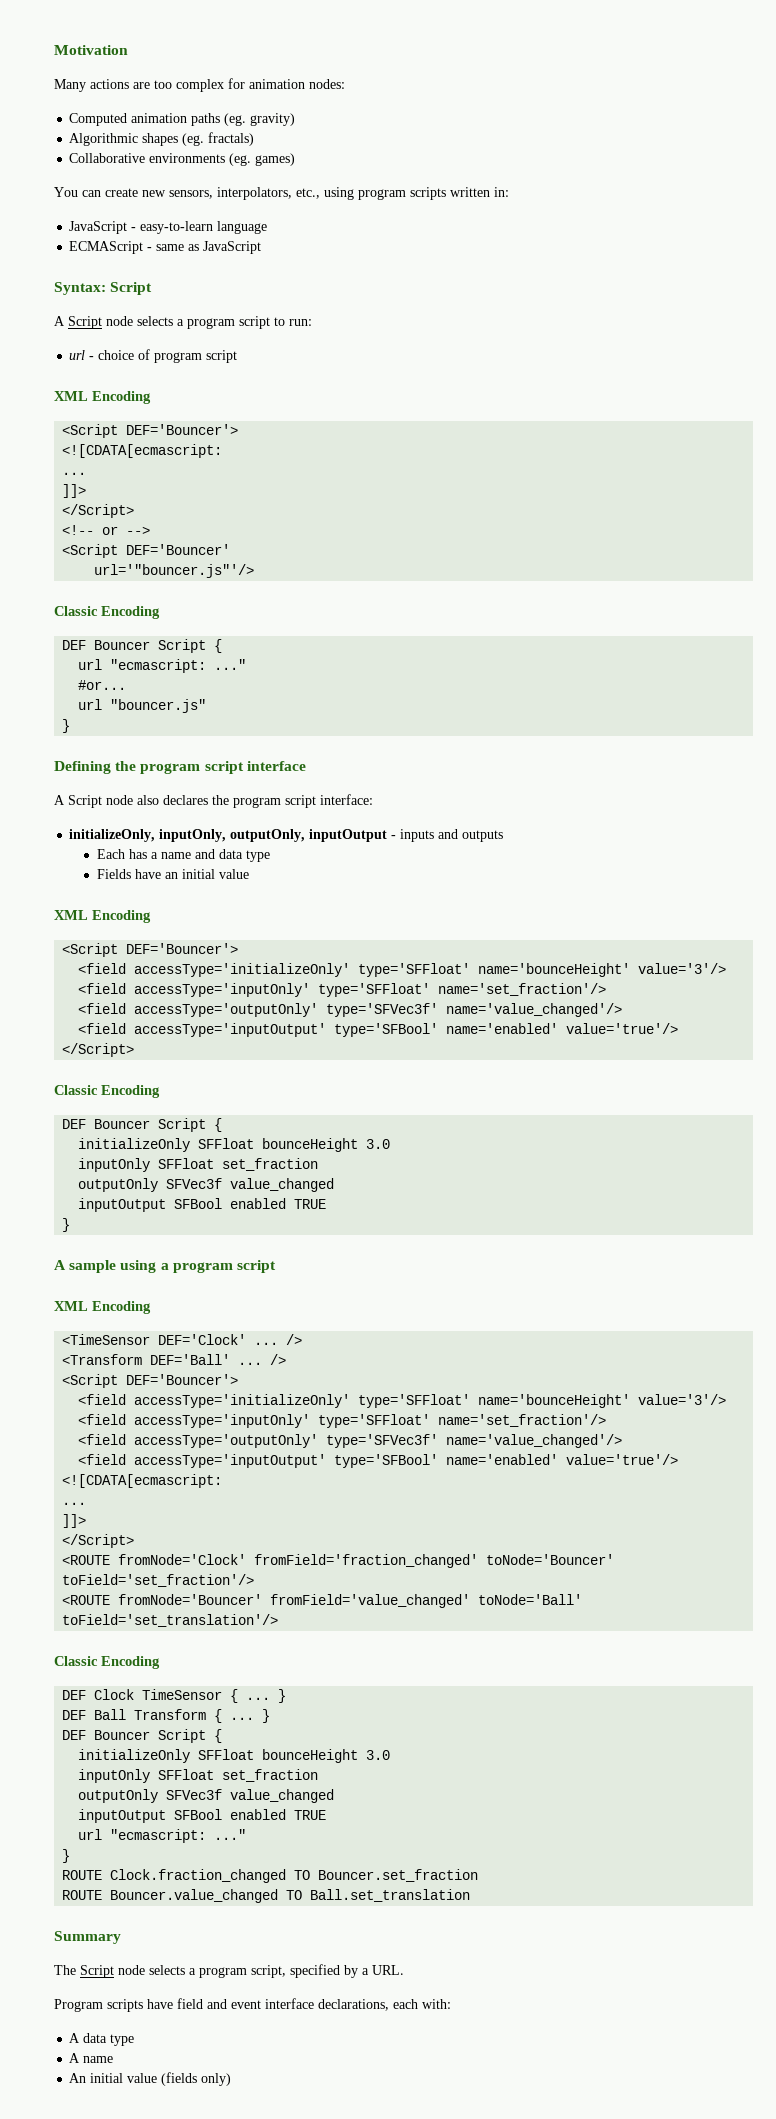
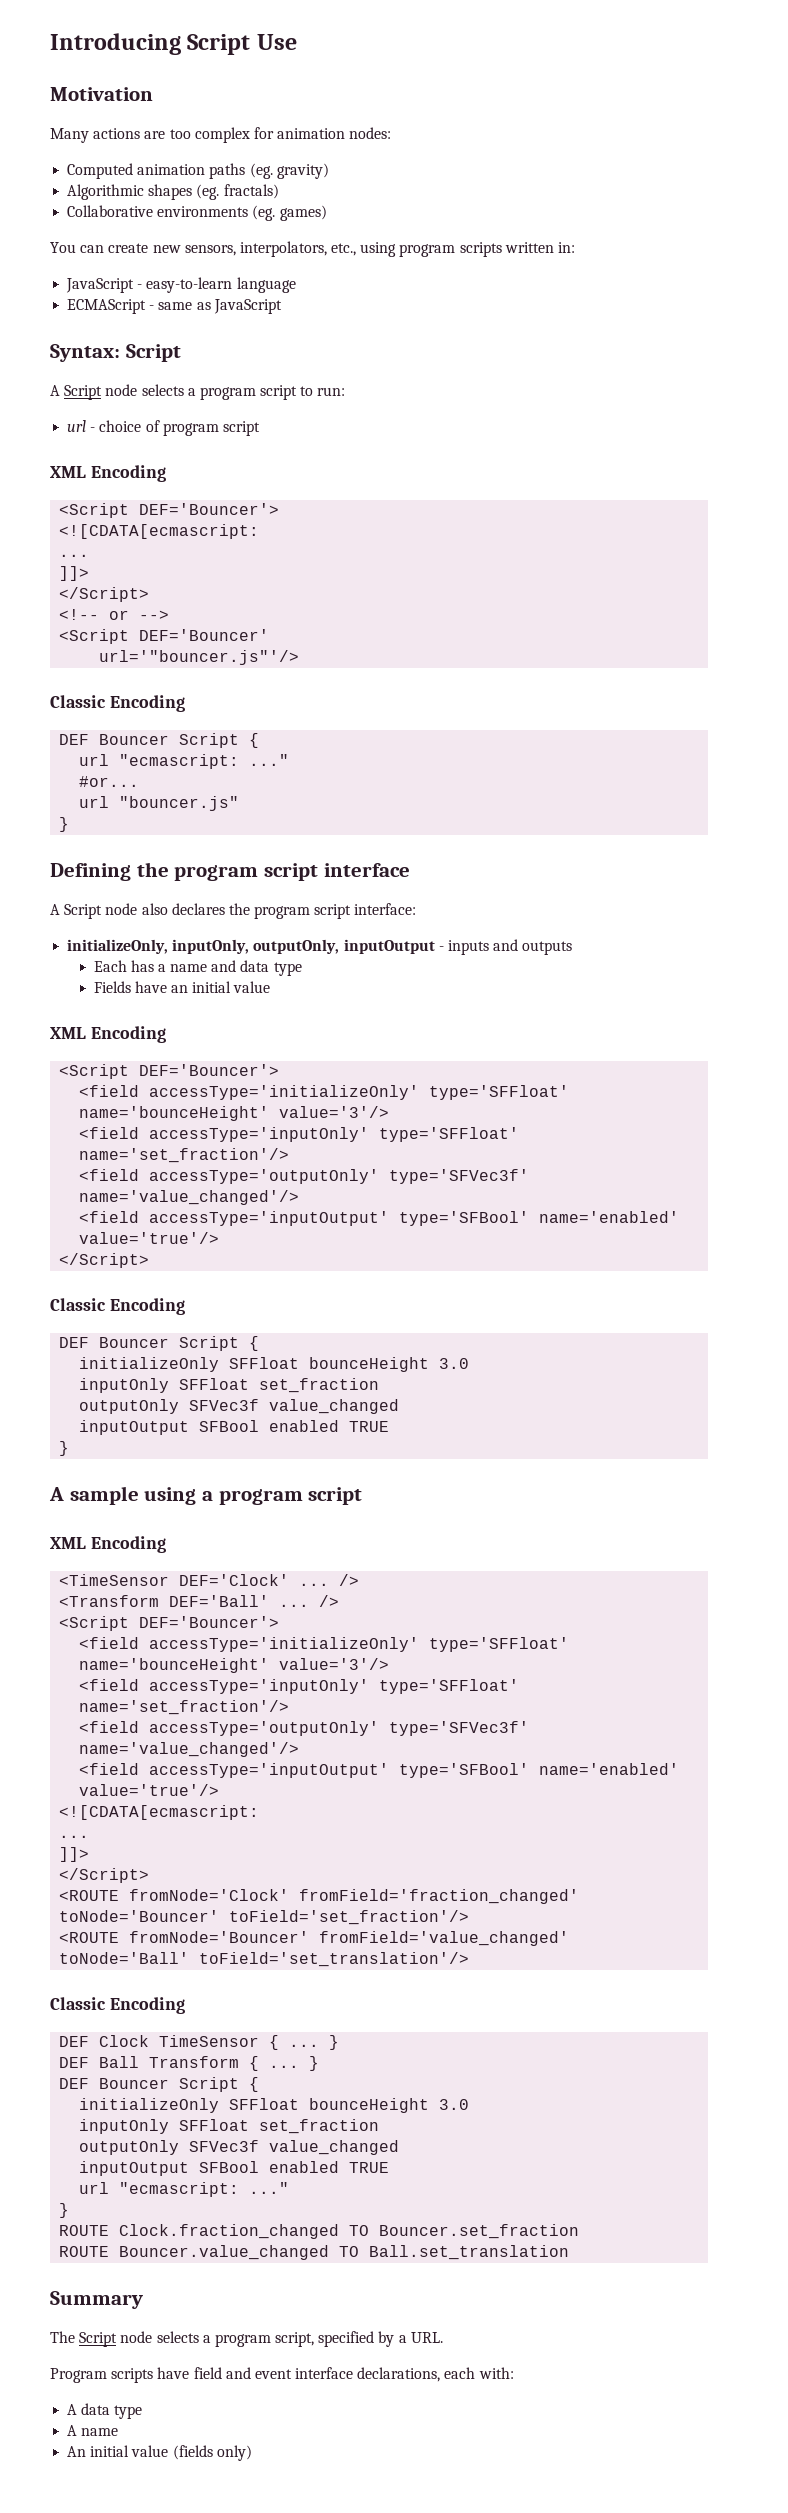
(54, 50) none -> [50,33,297,55] Introducing Script Use //

